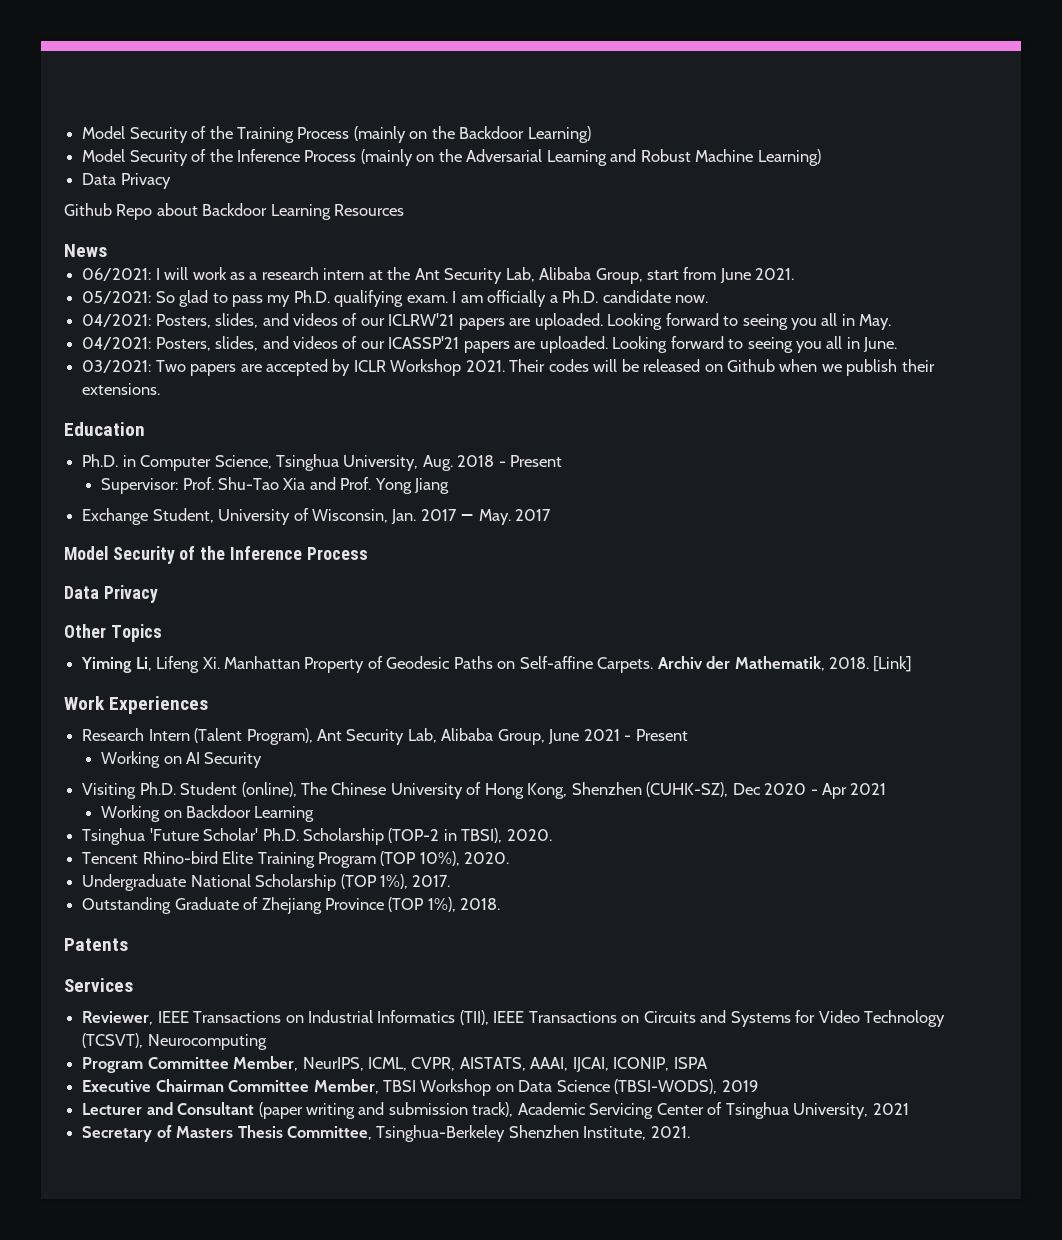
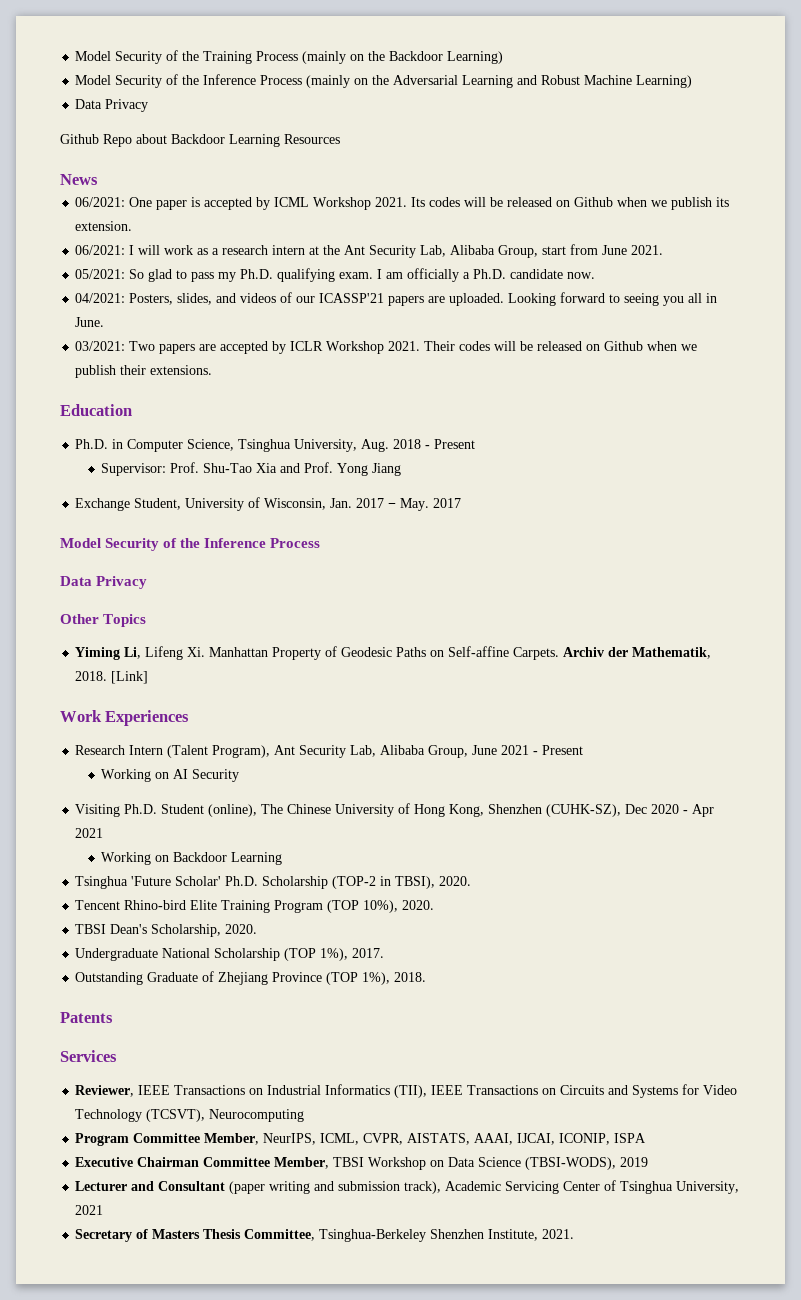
(107, 250) none -> [75,197,730,210] [75,221,133,231] // 06/2021: One paper is accepted by ICML Workshop 2021. Its codes will be released on Github when we publish its extension.
[82,313,892,330] // 04/2021: Posters, slides, and videos of our ICLRW'21 papers are uploaded. Looking forward to seeing you all in May. -> (596, 275) none
(510, 858) none -> [75,924,258,937] // TBSI Dean's Scholarship, 2020.

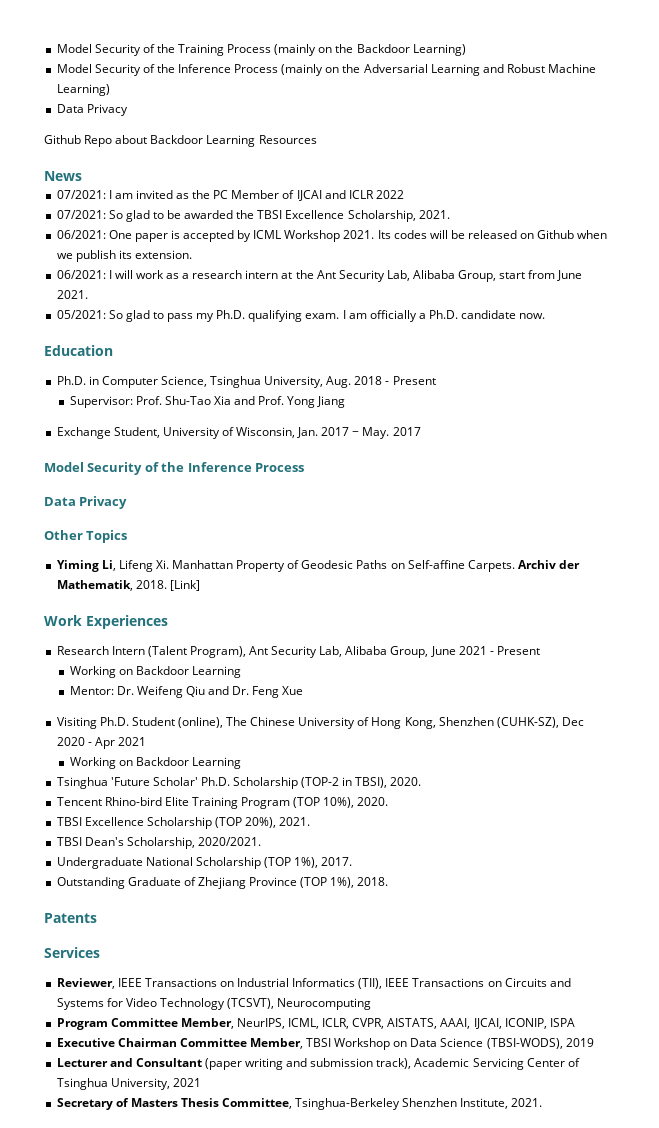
(98, 179) none -> [56,190,404,201] [56,210,450,222] // 07/2021: I am invited as the PC Member of IJCAI and ICLR 2022 // 07/2021: So glad to be awarded the TBSI Excellence Scholarship, 2021.
[75,292,718,306] [75,317,105,327] [75,341,698,354] [75,365,213,378] // 04/2021: Posters, slides, and videos of our ICASSP'21 papers are uploaded. Looking forward to seeing you all in June. // 03/2021: Two papers are accepted by ICLR Workshop 2021. Their codes will be released on Github when we publish their extensions. -> (546, 316) none
[173,769,240,782] AI Security -> [135,666,242,678] [69,686,304,698] Backdoor Learning // Mentor: Dr. Weifeng Qiu and Dr. Feng Xue
(435, 905) none -> [56,817,311,829] // TBSI Excellence Scholarship (TOP 20%), 2021.
[225,924,258,934] 2020. -> [197,837,261,846] 2020/2021.
(360, 1139) none -> [322,1018,350,1029] ICLR,

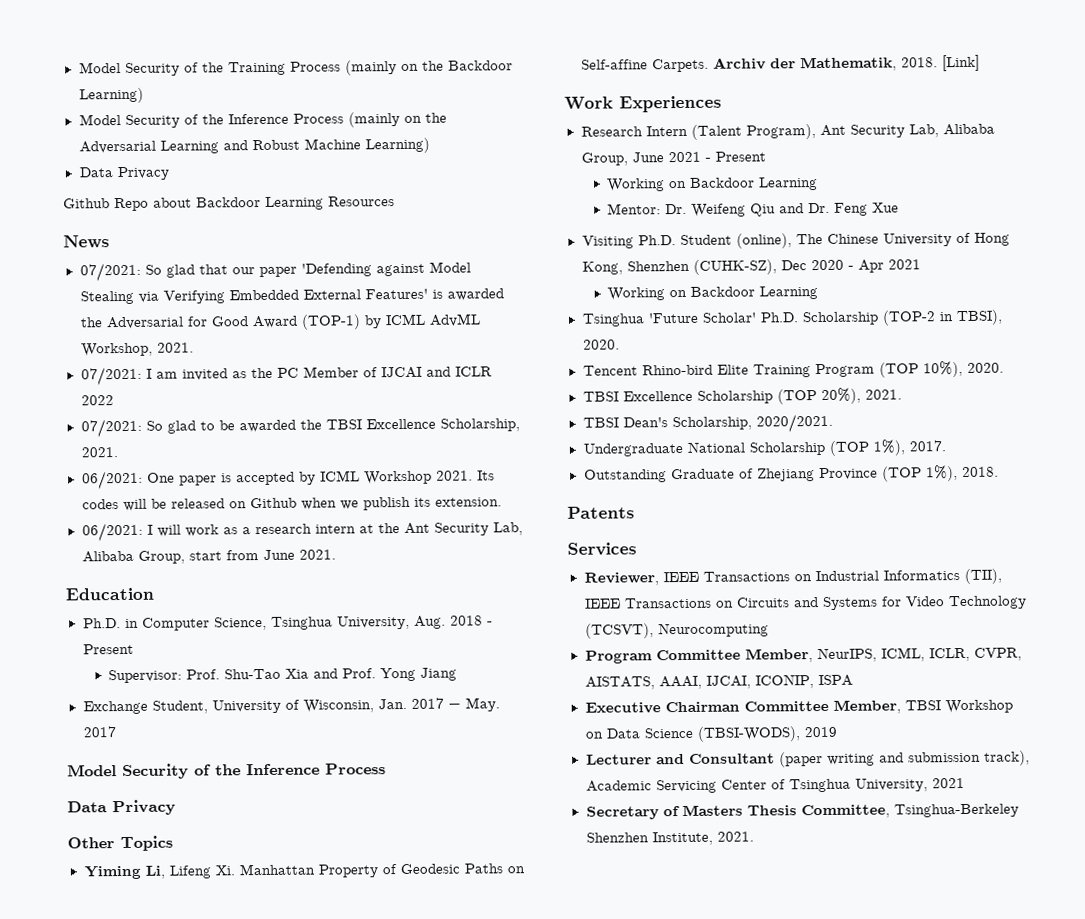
(82, 176) none -> [79,261,471,282] [79,288,504,305] [79,313,481,330] [80,342,194,357] // 07/2021: So glad that our paper 'Defending against Model Stealing via Verifying Embedded External Features' is awarded the Adversarial for Good Award (TOP-1) by ICML AdvML Workshop, 2021.
[56,310,546,322] // 05/2021: So glad to pass my Ph.D. qualifying exam. I am officially a Ph.D. candidate now. -> (336, 554) none

